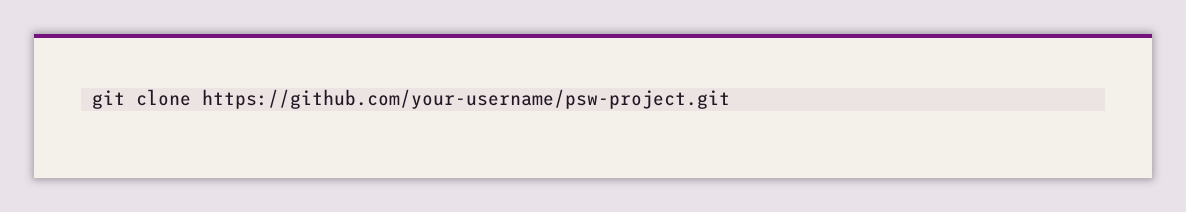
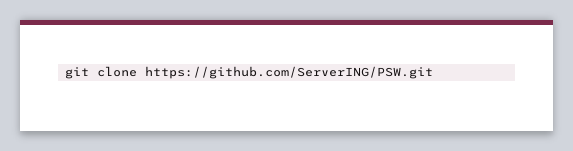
[201,89,730,109] https://github.com/your-username/psw-project.git -> [144,66,433,79] https://github.com/ServerING/PSW.git

